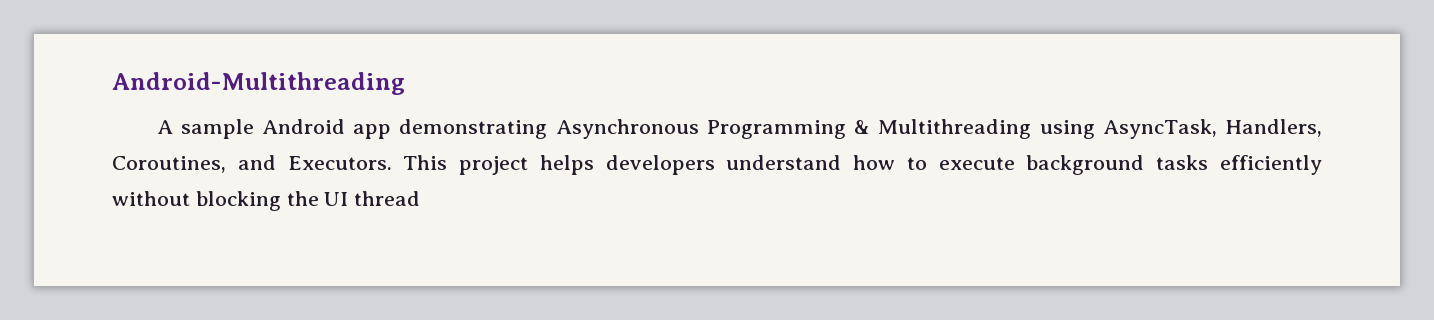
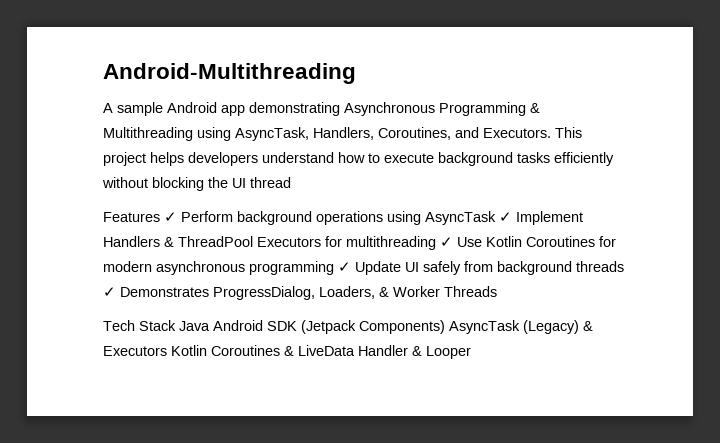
(421, 198) none -> [103,211,583,225] [103,236,616,250] [103,261,624,275] [103,286,497,300] [103,320,593,334] [103,345,471,359] // Features ✓ Perform background operations using AsyncTask ✓ Implement Handlers & ThreadPool Executors for multithreading ✓ Use Kotlin Coroutines for modern asynchronous programming ✓ Update UI safely from background threads ✓ Demonstrates ProgressDialog, Loaders, & Worker Threads // Tech Stack Java Android SDK (Jetpack Components) AsyncTask (Legacy) & Executors Kotlin Coroutines & LiveData Handler & Looper

